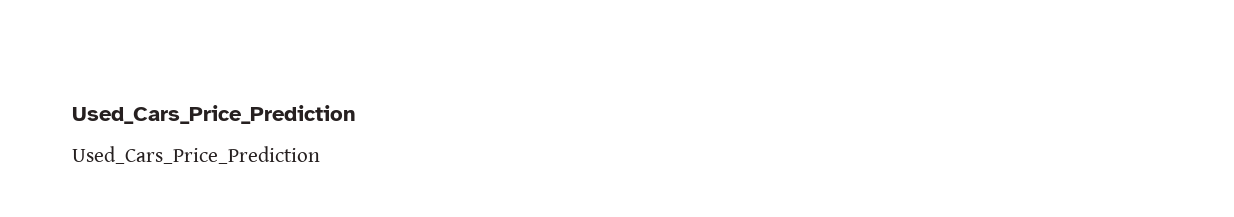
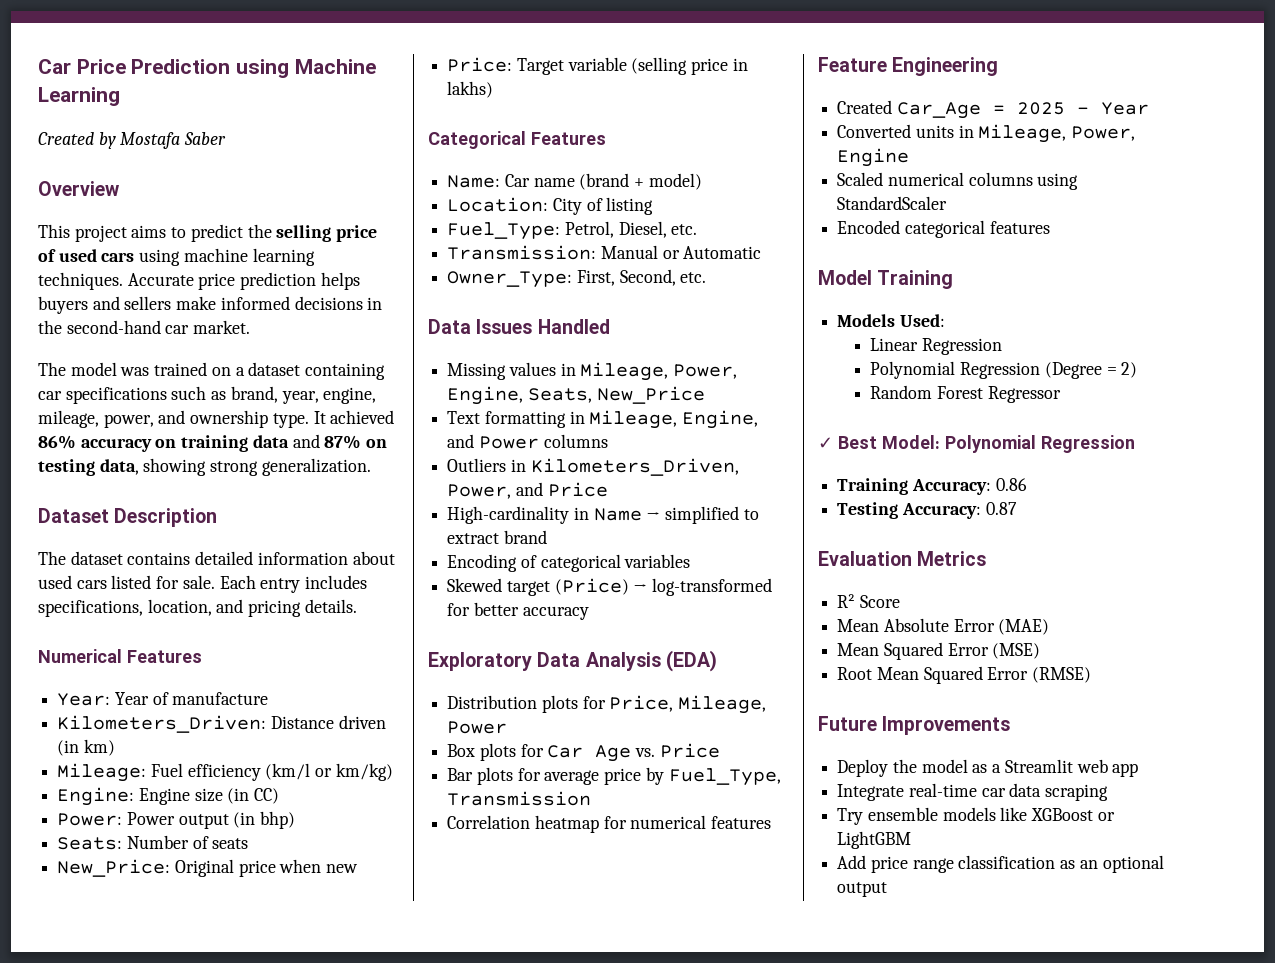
[72,105,356,124] [72,146,320,164] Used_Cars_Price_Prediction // Used_Cars_Price_Prediction -> [38,59,376,78] [38,87,120,106] [38,132,227,149] [38,181,119,196] [38,224,378,242] [38,248,315,266] [38,272,360,290] [38,296,383,314] [38,320,251,334] [38,362,386,380] [38,386,377,404] [38,410,395,428] [38,434,388,452] [38,458,371,476] [38,508,218,527] [38,551,395,565] [38,575,368,593] [38,599,357,617] [38,649,202,663] [57,692,269,706] [57,715,386,733] [57,739,115,756] [57,763,393,782] [57,787,280,806] [57,811,296,829] [57,835,249,850] [57,859,359,877] [447,57,748,75] [447,81,494,98] [428,131,606,149] [447,173,702,190] [447,197,654,215] [447,221,698,240] [447,245,762,260] [447,269,707,288] [428,319,610,334] [447,362,738,381] [447,386,705,405] [447,410,759,429] [447,434,608,449] [447,458,739,476] [447,482,608,499] [447,506,759,524] [447,530,547,544] [447,554,691,572] [447,578,773,596] [447,602,589,620] [428,650,717,672] [447,695,767,714] [447,721,508,734] [447,743,720,762] [447,767,781,786] [447,791,592,806] [447,815,772,833] [818,57,999,76] [837,100,1149,119] [837,124,1136,143] [837,148,910,167] [837,172,1079,190] [837,196,948,210] [837,220,1050,238] [818,270,954,289] [837,314,945,327] [870,338,1003,355] [870,361,1138,379] [870,385,1061,403] [818,435,1135,453] [837,478,1027,495] [837,502,1017,519] [818,551,987,566] [837,594,900,608] [837,618,1050,635] [837,642,1041,660] [837,666,1092,684] [818,716,1011,735] [837,759,1139,777] [837,783,1109,801] [837,807,1115,825] [837,831,912,849] [837,855,1164,873] [837,882,888,897] Car Price Prediction using Machine Learning // Created by Mostafa Saber // Overview // This project aims to predict the selling price of used cars using machine learning techniques. Accurate price prediction helps buyers and sellers make informed decisions in the second-hand car market. // The model was trained on a dataset containing car specifications such as brand, year, engine, mileage, power, and ownership type. It achieved 86% accuracy on training data and 87% on testing data, showing strong generalization. // Dataset Description // The dataset contains detailed information about used cars listed for sale. Each entry includes specifications, location, and pricing details. // Numerical Features // Year: Year of manufacture // Kilometers_Driven: Distance driven (in km) // Mileage: Fuel efficiency (km/l or km/kg) // Engine: Engine size (in CC) // Power: Power output (in bhp) // Seats: Number of seats // New_Price: Original price when new // Price: Target variable (selling price in lakhs) // Categorical Features // Name: Car name (brand + model) // Location: City of listing // Fuel_Type: Petrol, Diesel, etc. // Transmission: Manual or Automatic // Owner_Type: First, Second, etc. // Data Issues Handled // Missing values in Mileage, Power, Engine, Seats, New_Price // Text formatting in Mileage, Engine, and Power columns // Outliers in Kilometers_Driven, Power, and Price // High-cardinality in Name → simplified to extract brand // Encoding of categorical variables // Skewed target (Price) → log-transformed for better accuracy // Exploratory Data Analysis (EDA) // Distribution plots for Price, Mileage, Power // Box plots for Car Age vs. Price // Bar plots for average price by Fuel_Type, Transmission // Correlation heatmap for numerical features // Feature Engineering // Created Car_Age = 2025 - Year // Converted units in Mileage, Power, Engine // Scaled numerical columns using StandardScaler // Encoded categorical features // Model Training // Models Used: // Linear Regression // Polynomial Regression (Degree = 2) // Random Forest Regressor // ✓ Best Model: Polynomial Regression // Training Accuracy: 0.86 // Testing Accuracy: 0.87 // Evaluation Metrics // R² Score // Mean Absolute Error (MAE) // Mean Squared Error (MSE) // Root Mean Squared Error (RMSE) // Future Improvements // Deploy the model as a Streamlit web app // Integrate real-time car data scraping // Try ensemble models like XGBoost or LightGBM // Add price range classification as an optional output

